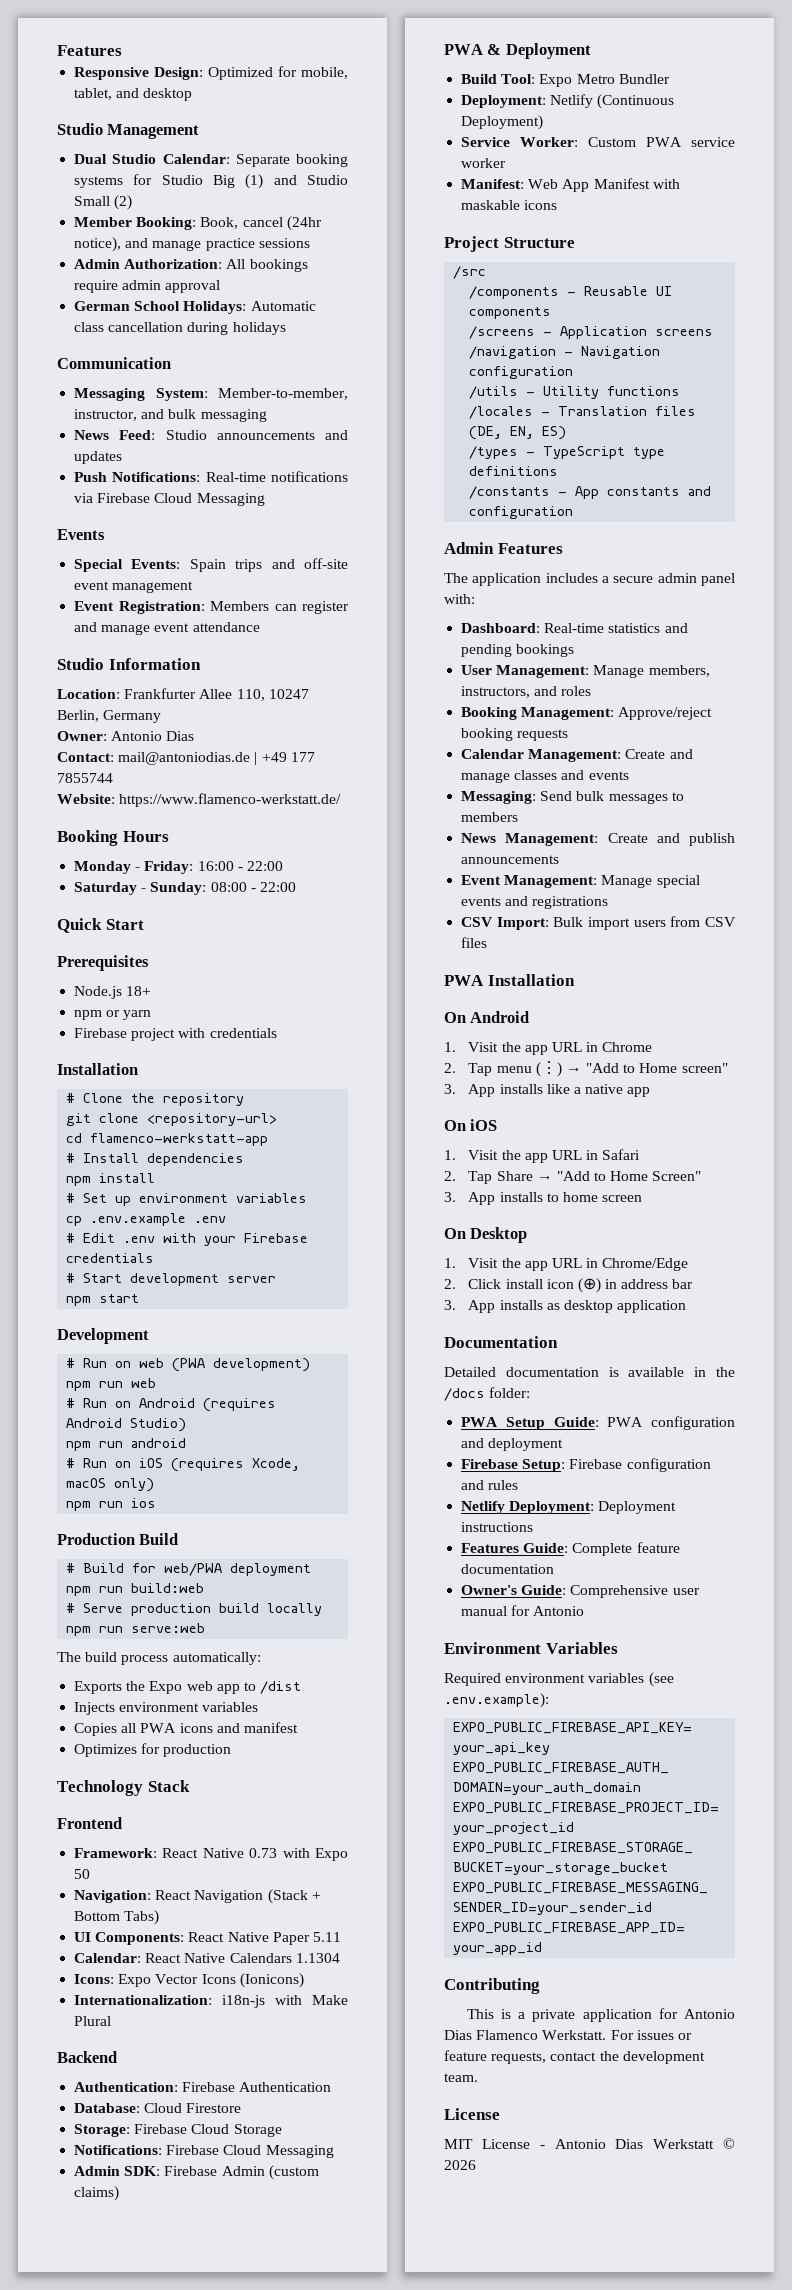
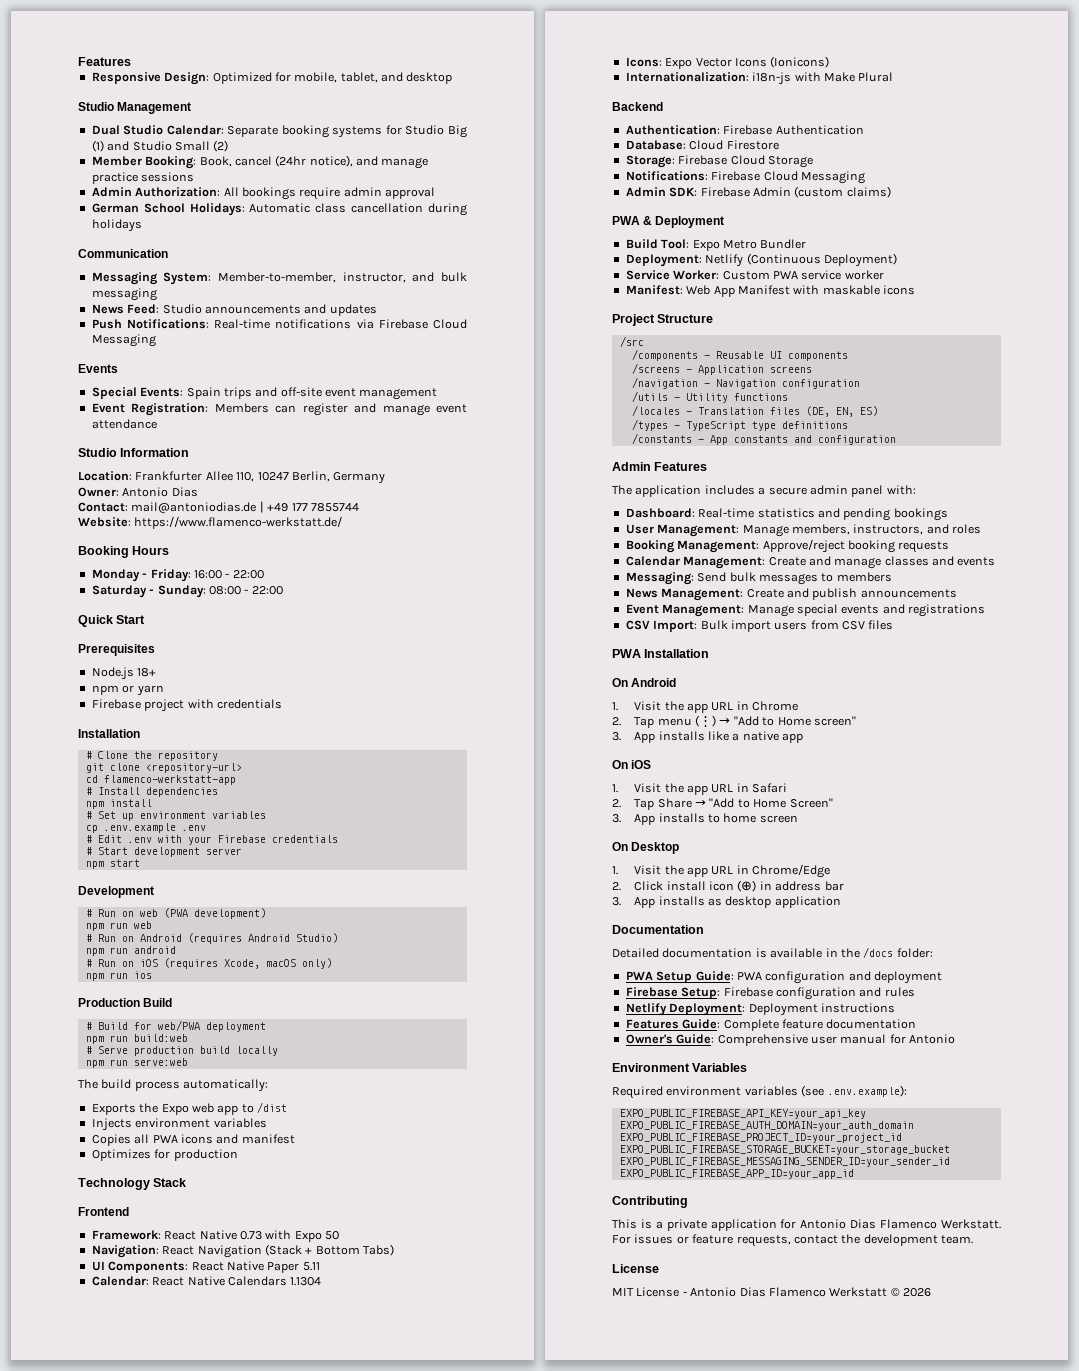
(644, 2144) none -> [768,1287,826,1297] Flamenco

